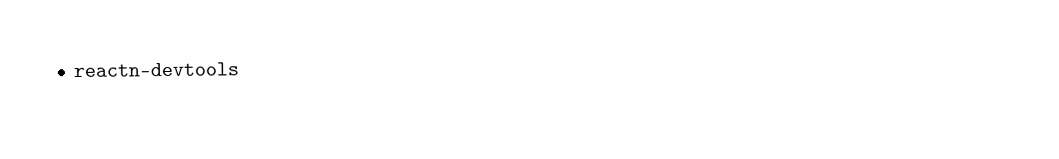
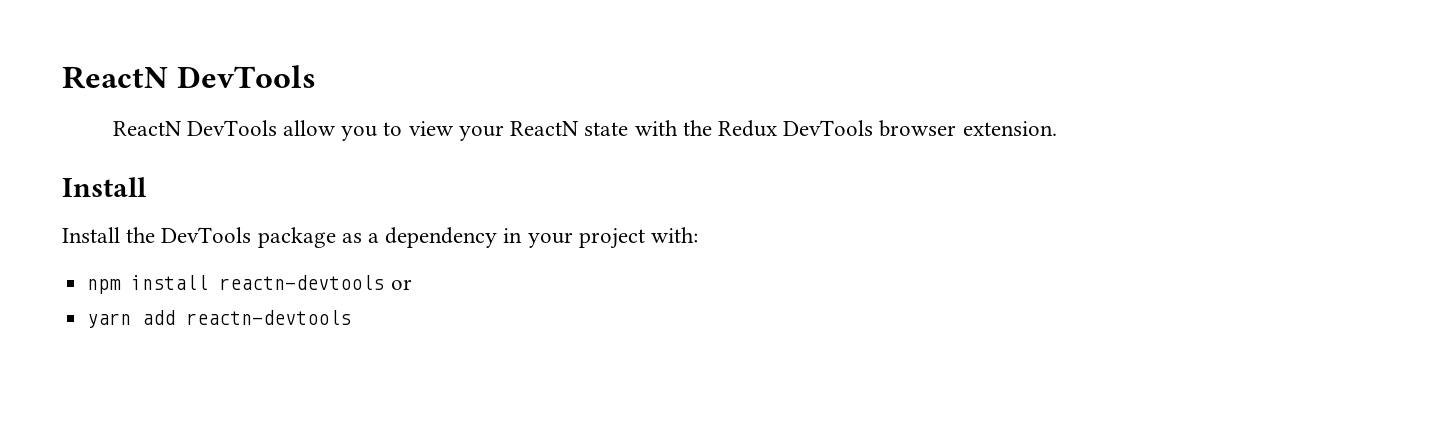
(72, 70) none -> [62,65,316,89] [112,120,1057,141] [62,177,147,197] [62,227,699,249] [87,275,412,294] [87,310,176,328] ReactN DevTools // ReactN DevTools allow you to view your ReactN state with the Redux DevTools browser extension. // Install // Install the DevTools package as a dependency in your project with: // npm install reactn-devtools or // yarn add

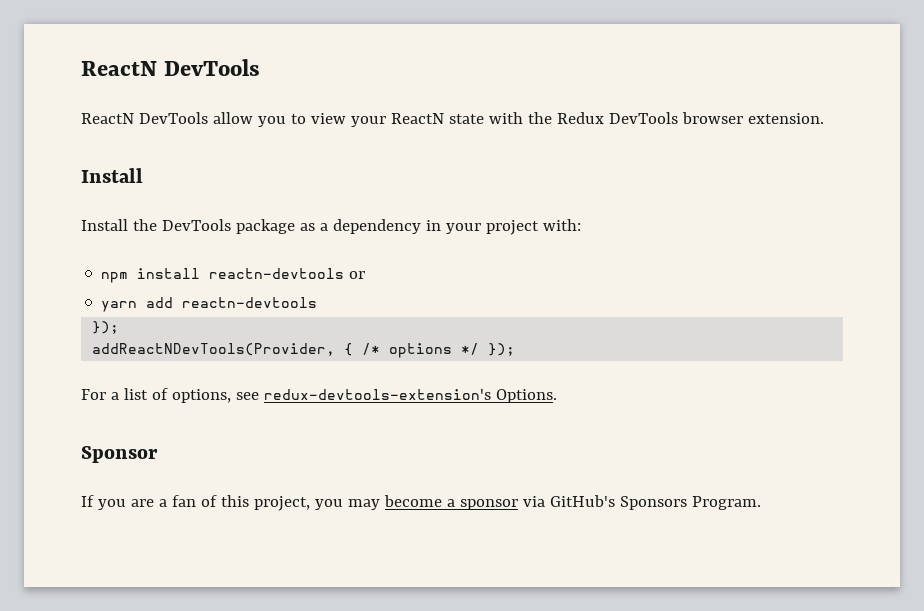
(352, 317) none -> [92,321,120,334] [92,343,516,358] [81,388,557,403] [81,446,158,463] [81,495,761,511] // }); // addReactNDevTools(Provider, { /* options */ }); // For a list of options, see redux-devtools-extension's Options. // Sponsor // If you are a fan of this project, you may become a sponsor via GitHub's Sponsors Program.

